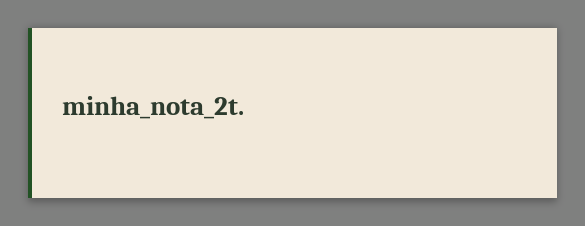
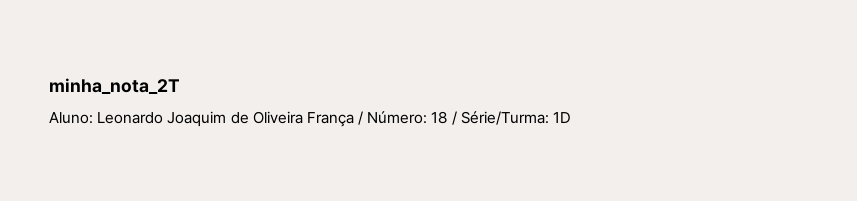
[62,96,244,119] minha_nota_2t. -> [49,78,180,94] [49,111,572,127] minha_nota_2T // Aluno: Leonardo Joaquim de Oliveira França / Número: 18 / Série/Turma: 1D

